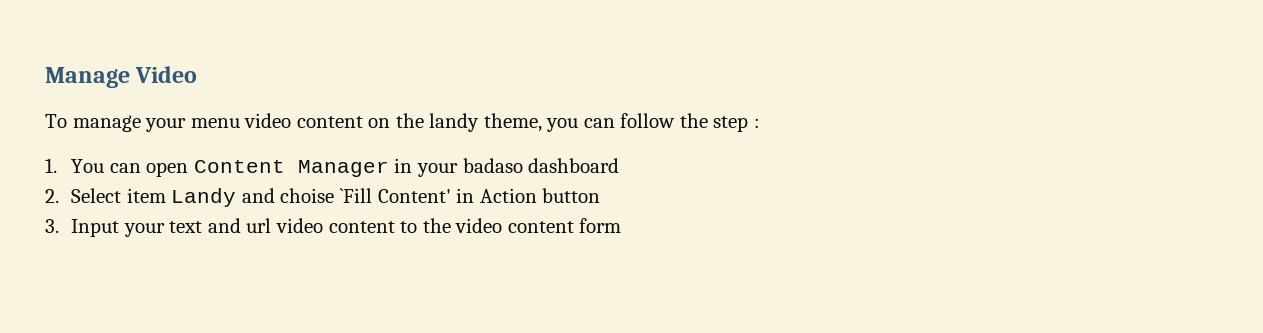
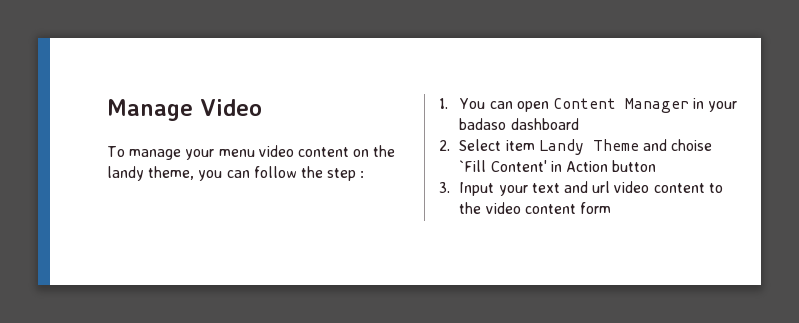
(237, 197) none -> [592,139,639,151] Theme

